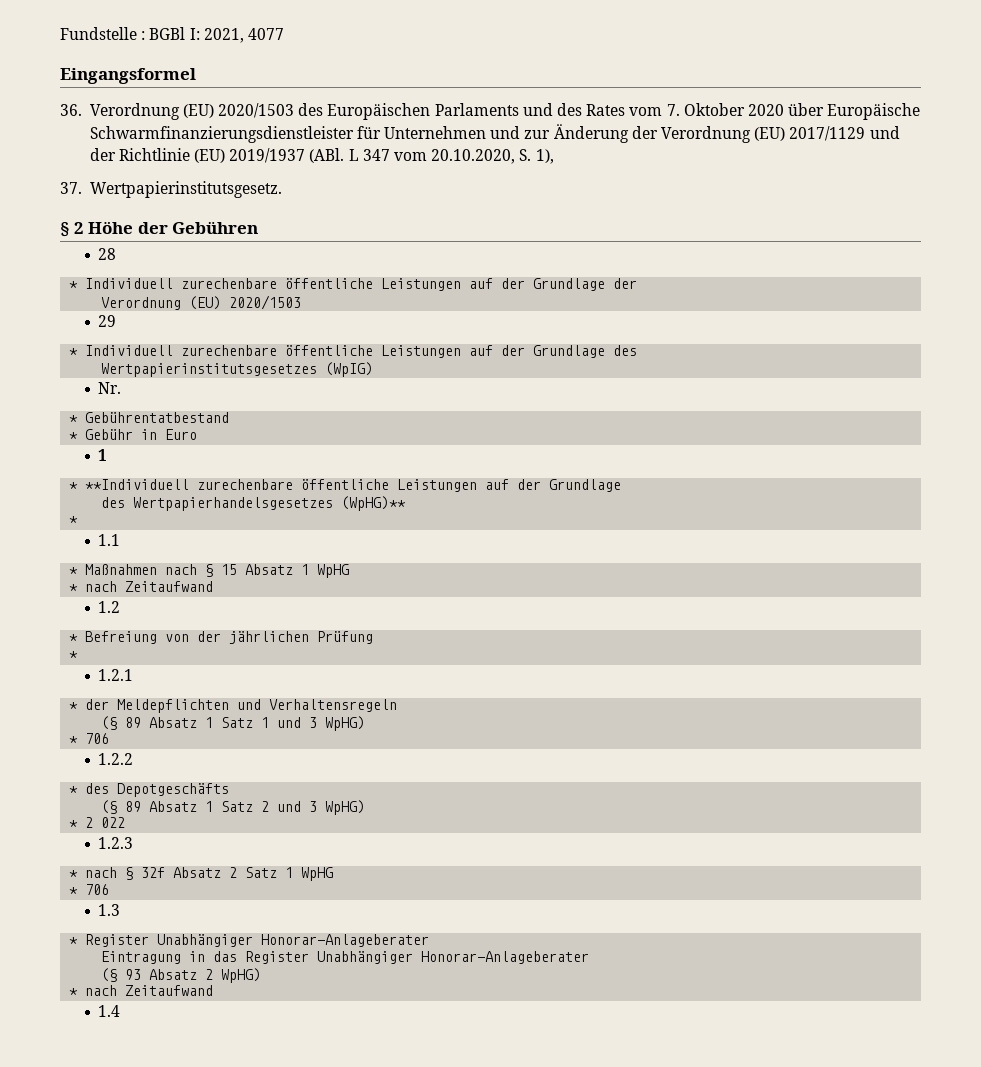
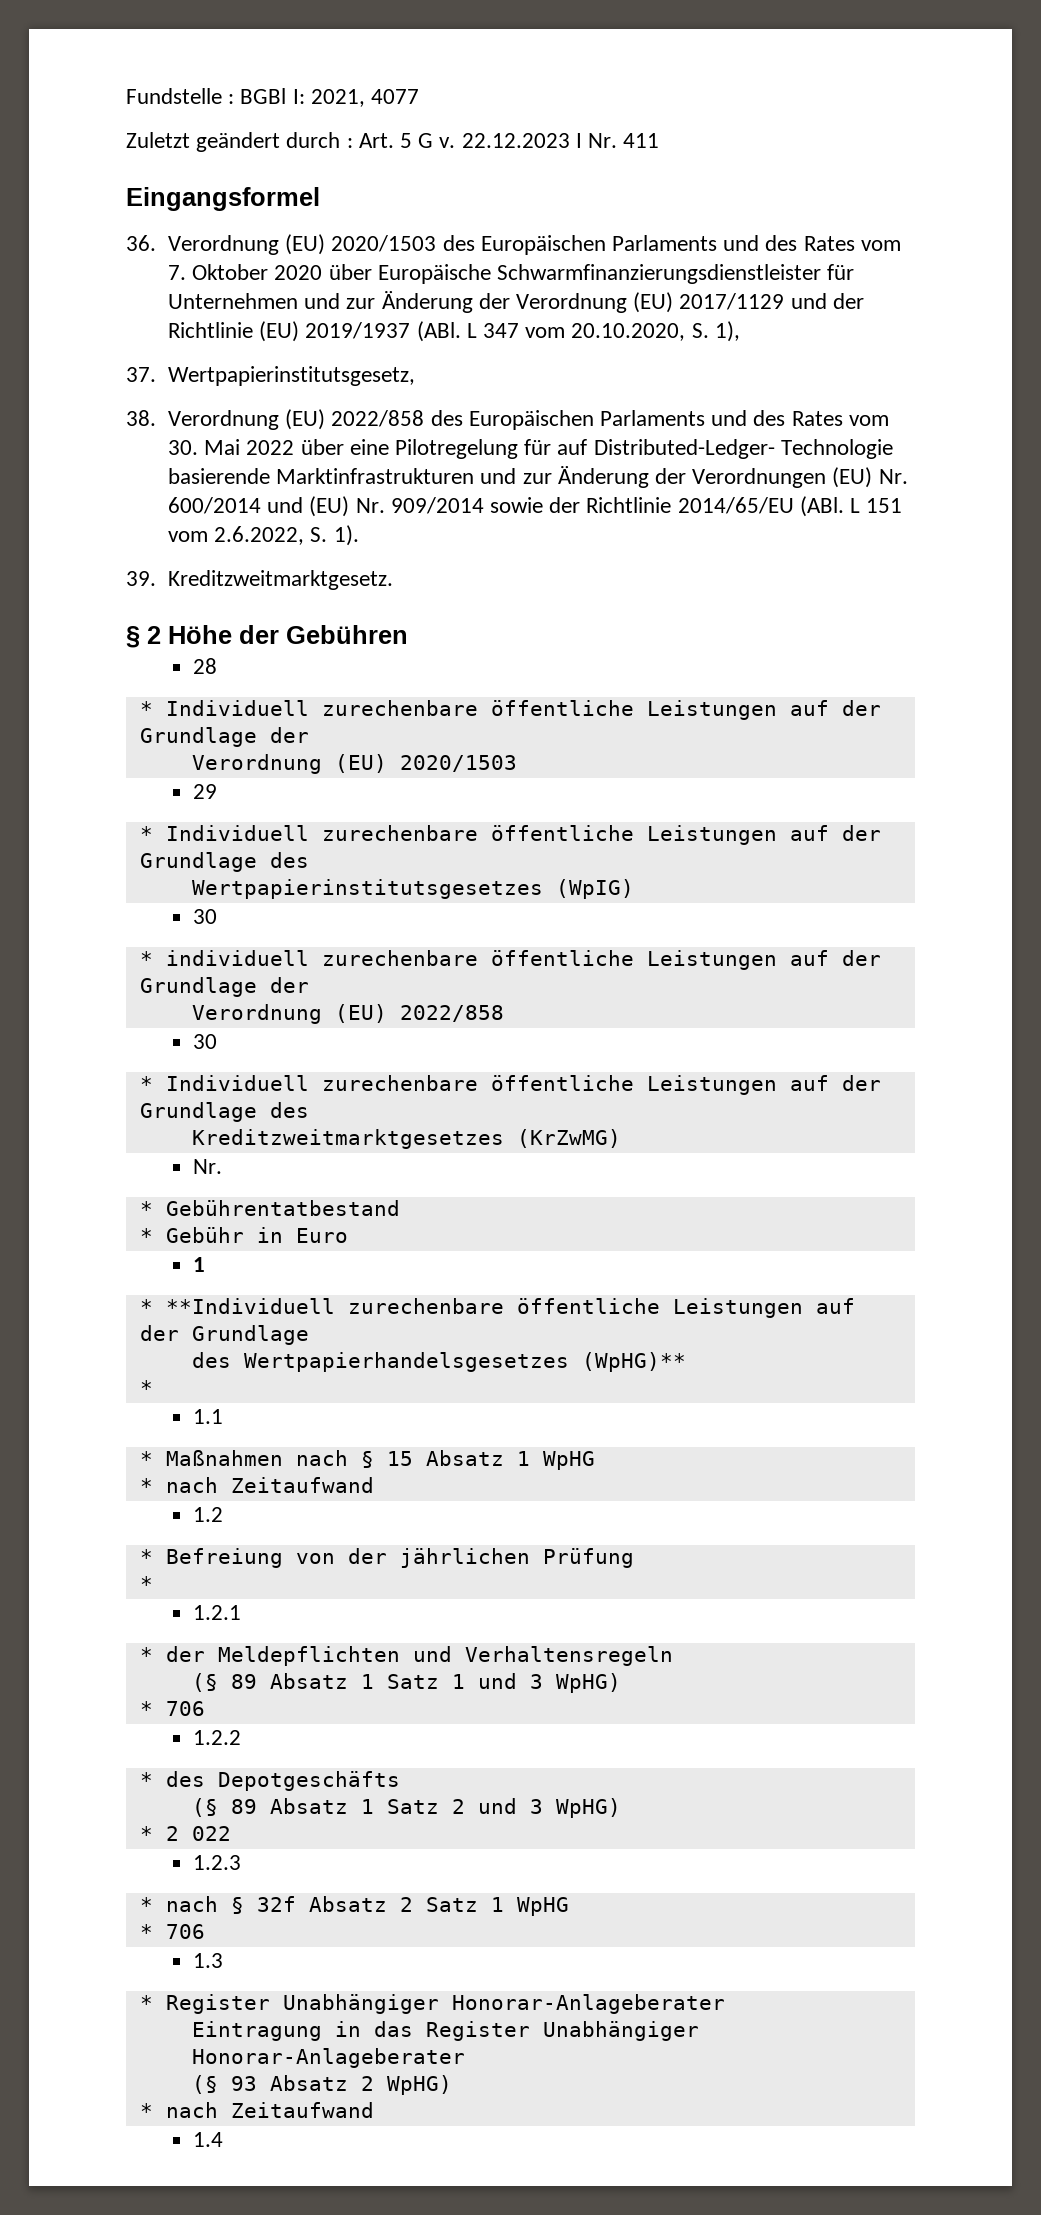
(284, 34) none -> [126,132,660,152] // Zuletzt geändert durch : Art. 5 G v. 22.12.2023 I Nr. 411
[89,181,282,198] Wertpapierinstitutsgesetz. -> [167,366,415,386] [126,409,889,430] [167,439,893,459] [167,466,908,488] [167,496,903,517] [167,525,359,546] [126,570,393,590] Wertpapierinstitutsgesetz, // 38. Verordnung (EU) 2022/858 des Europäischen Parlaments und des Rates vom 30. Mai 2022 über eine Pilotregelung für auf Distributed-Ledger- Technologie basierende Marktinfrastrukturen und zur Änderung der Verordnungen (EU) Nr. 600/2014 und (EU) Nr. 909/2014 sowie der Richtlinie 2014/65/EU (ABl. L 151 vom 2.6.2022, S. 1). // 39. Kreditzweitmarktgesetz.
(374, 369) none -> [193,909,218,924] [139,950,881,970] [139,977,309,997] [191,1004,504,1024] [193,1034,218,1049] [139,1075,881,1095] [139,1102,309,1122] [191,1129,621,1149] // 30 // * individuell zurechenbare öffentliche Leistungen auf der Grundlage der // Verordnung (EU) 2022/858 // 30 // * Individuell zurechenbare öffentliche Leistungen auf der Grundlage des // Kreditzweitmarktgesetzes (KrZwMG)

